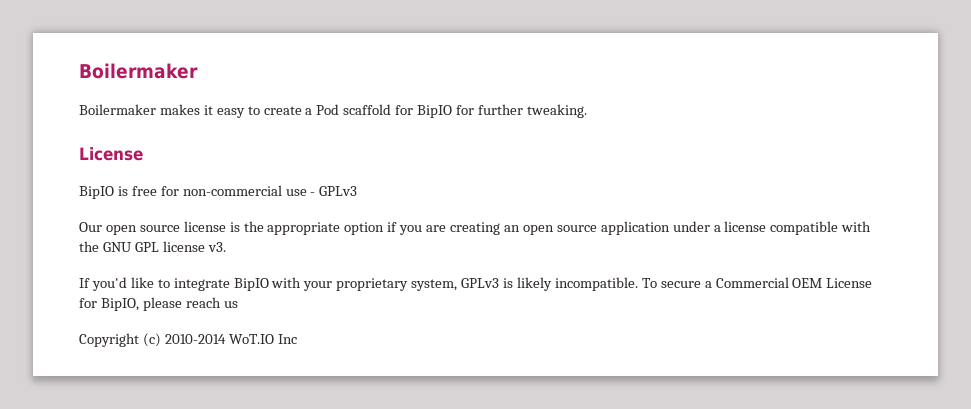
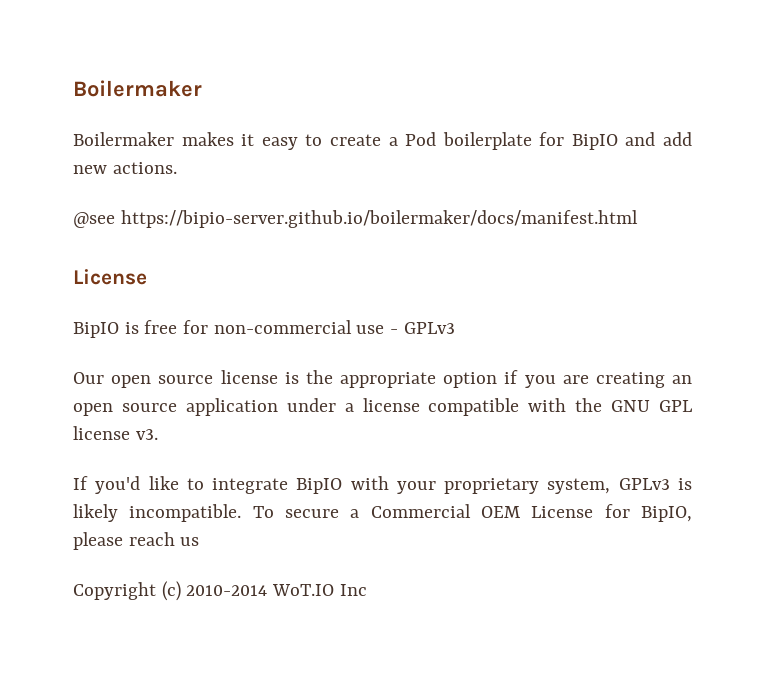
[343,104,392,115] scaffold -> [442,132,532,150] boilerplate
[456,104,587,118] for further tweaking. -> [625,132,692,146] [73,162,177,174] [73,210,638,228] and add new actions. // @see https://bipio-server.github.io/boilermaker/docs/manifest.html

